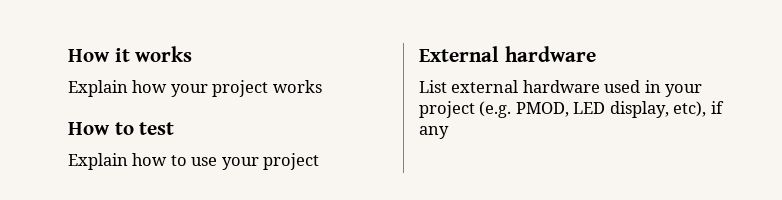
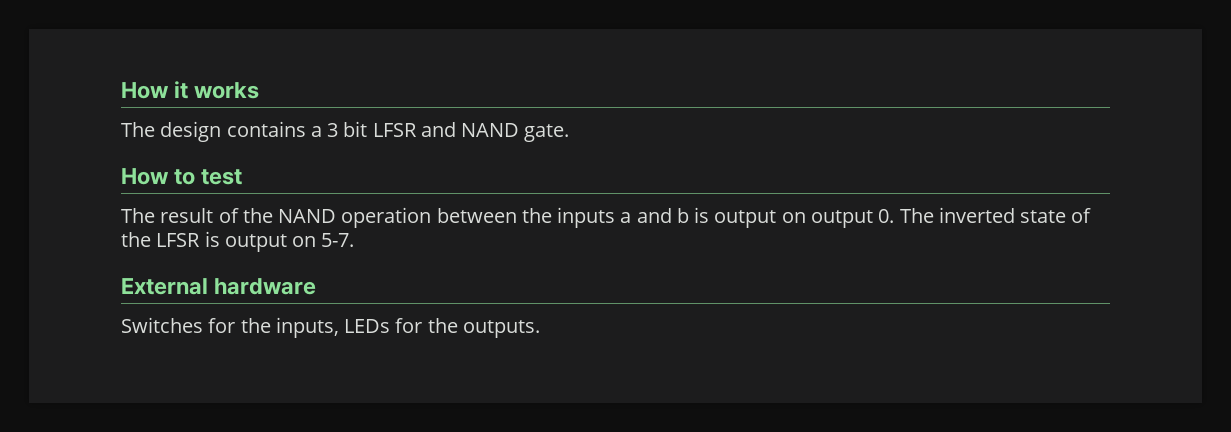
[68,80,322,97] [68,122,175,135] [68,153,320,170] [419,46,596,62] [419,80,703,97] [419,101,724,118] [419,126,449,139] Explain how your project works // How to test // Explain how to use your project // External hardware // List external hardware used in your project (e.g. PMOD, LED display, etc), if any -> [121,121,570,142] [121,168,243,185] [121,207,1092,228] [121,231,355,252] [121,278,317,295] [121,317,540,338] The design contains a 3 bit LFSR and NAND gate. // How to test // The result of the NAND operation between the inputs a and b is output on output 0. The inverted state of the LFSR is output on 5-7. // External hardware // Switches for the inputs, LEDs for the outputs.

